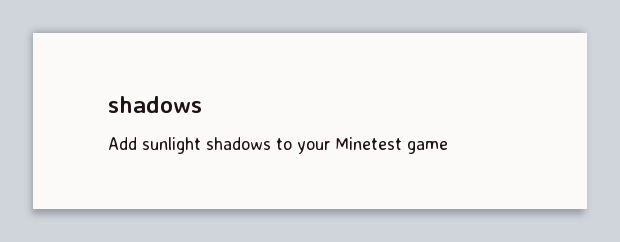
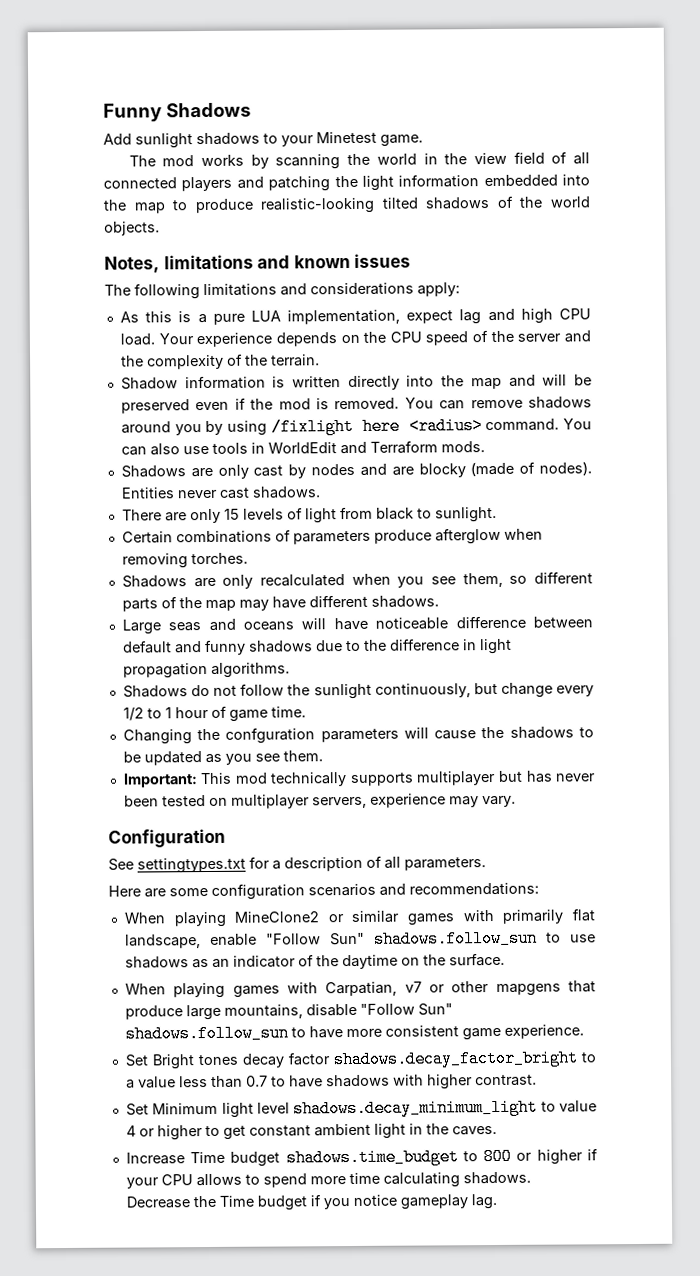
[108,96,202,113] shadows -> [103,102,251,122] Funny Shadows
[407,141,448,154] game -> [380,134,423,147] [128,151,591,170] [103,174,590,192] [103,195,590,214] [104,221,160,236] [104,253,412,274] [104,282,460,300] [119,308,591,325] [119,330,591,348] [120,353,320,370] [120,374,592,391] [120,396,592,414] [120,417,592,436] [120,440,485,456] [120,461,592,479] [120,486,321,499] [121,506,497,524] [121,527,543,545] [121,552,248,569] [121,571,593,589] [121,594,439,612] [121,615,593,635] [122,638,512,656] [122,662,290,679] [122,682,594,700] [122,705,306,722] [122,726,595,745] [122,750,323,766] [122,770,597,788] [123,793,516,809] [108,828,226,848] [108,855,486,874] [108,882,539,900] [123,908,596,928] [124,929,596,949] [124,952,505,970] [124,980,597,999] [124,1003,453,1021] [124,1024,584,1043] [124,1049,596,1070] [125,1074,537,1090] [125,1098,597,1118] [125,1123,497,1141] [125,1147,599,1167] [125,1171,531,1189] [125,1193,497,1211] game. // The mod works by scanning the world in the view field of all connected players and patching the light information embedded into the map to produce realistic-looking tilted shadows of the world objects. // Notes, limitations and known issues // The following limitations and considerations apply: // As this is a pure LUA implementation, expect lag and high CPU load. Your experience depends on the CPU speed of the server and the complexity of the terrain. // Shadow information is written directly into the map and will be preserved even if the mod is removed. You can remove shadows around you by using /fixlight here <radius> command. You can also use tools in WorldEdit and Terraform mods. // Shadows are only cast by nodes and are blocky (made of nodes). Entities never cast shadows. // There are only 15 levels of light from black to sunlight. // Certain combinations of parameters produce afterglow when removing torches. // Shadows are only recalculated when you see them, so different parts of the map may have different shadows. // Large seas and oceans will have noticeable difference between default and funny shadows due to the difference in light propagation algorithms. // Shadows do not follow the sunlight continuously, but change every 1/2 to 1 hour of game time. // Changing the confguration parameters will cause the shadows to be updated as you see them. // Important: This mod technically supports multiplayer but has never been tested on multiplayer servers, experience may vary. // Configuration // See settingtypes.txt for a description of all parameters. // Here are some configuration scenarios and recommendations: // When playing MineClone2 or similar games with primarily flat landscape, enable "Follow Sun" shadows.follow_sun to use shadows as an indicator of the daytime on the surface. // When playing games with Carpatian, v7 or other mapgens that produce large mountains, disable "Follow Sun" shadows.follow_sun to have more consistent game experience. // Set Bright tones decay factor shadows.decay_factor_bright to a value less than 0.7 to have shadows with higher contrast. // Set Minimum light level shadows.decay_minimum_light to value 4 or higher to get constant ambient light in the caves. // Increase Time budget shadows.time_budget to 800 or higher if your CPU allows to spend more time calculating shadows. Decrease the Time budget if you notice gameplay lag.

